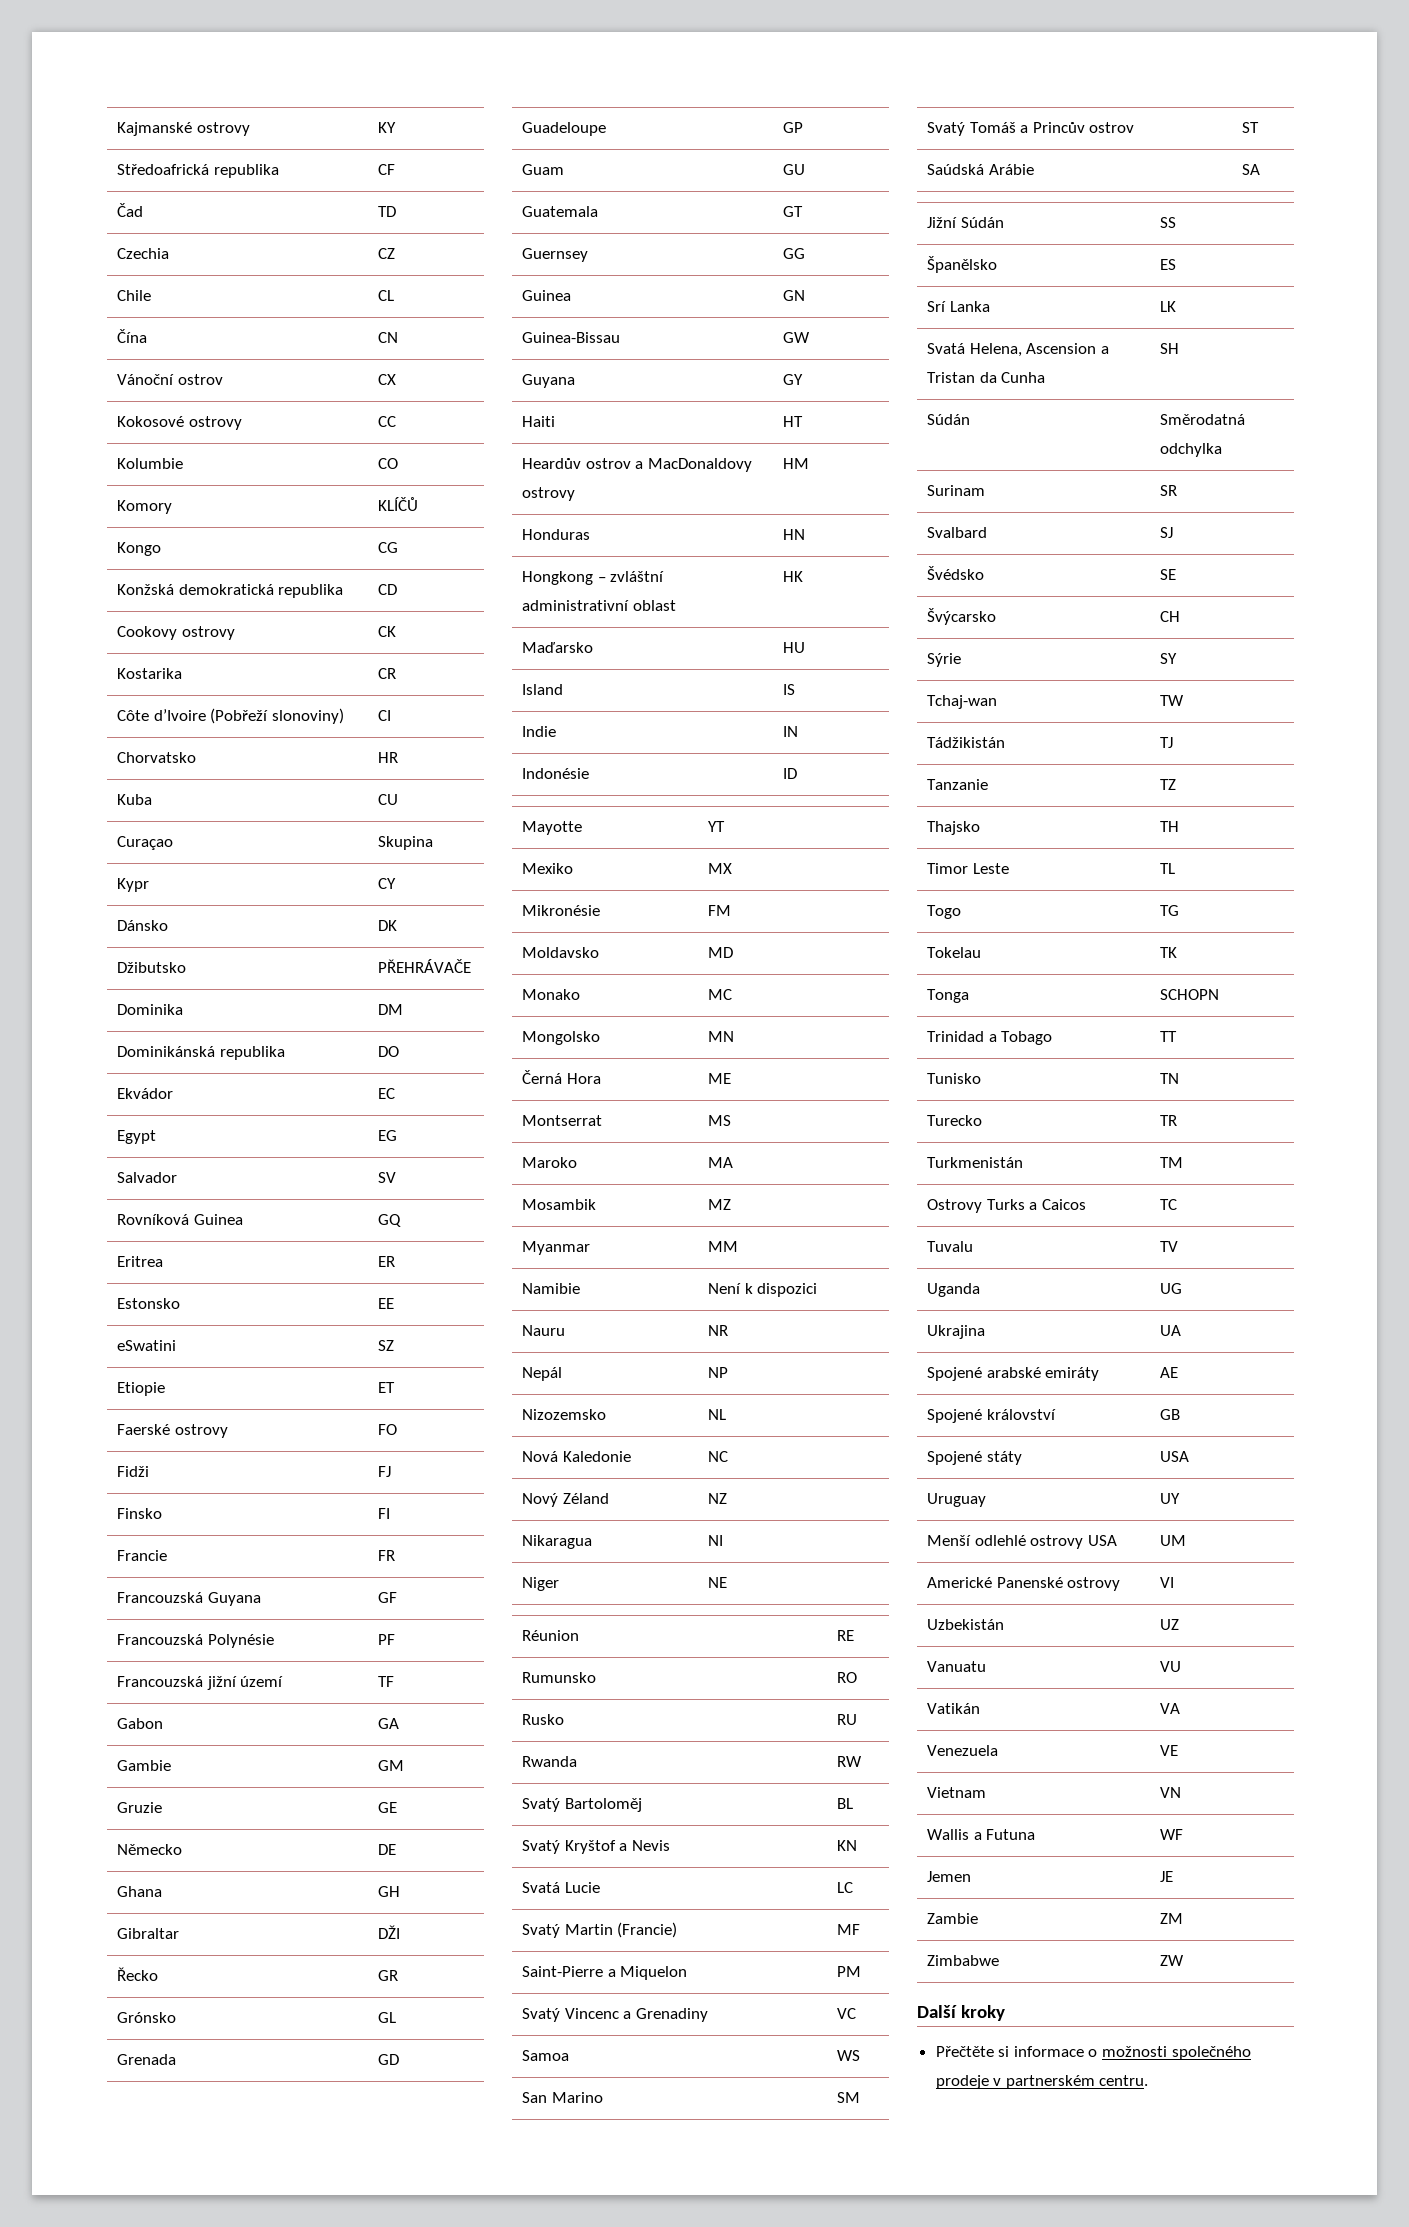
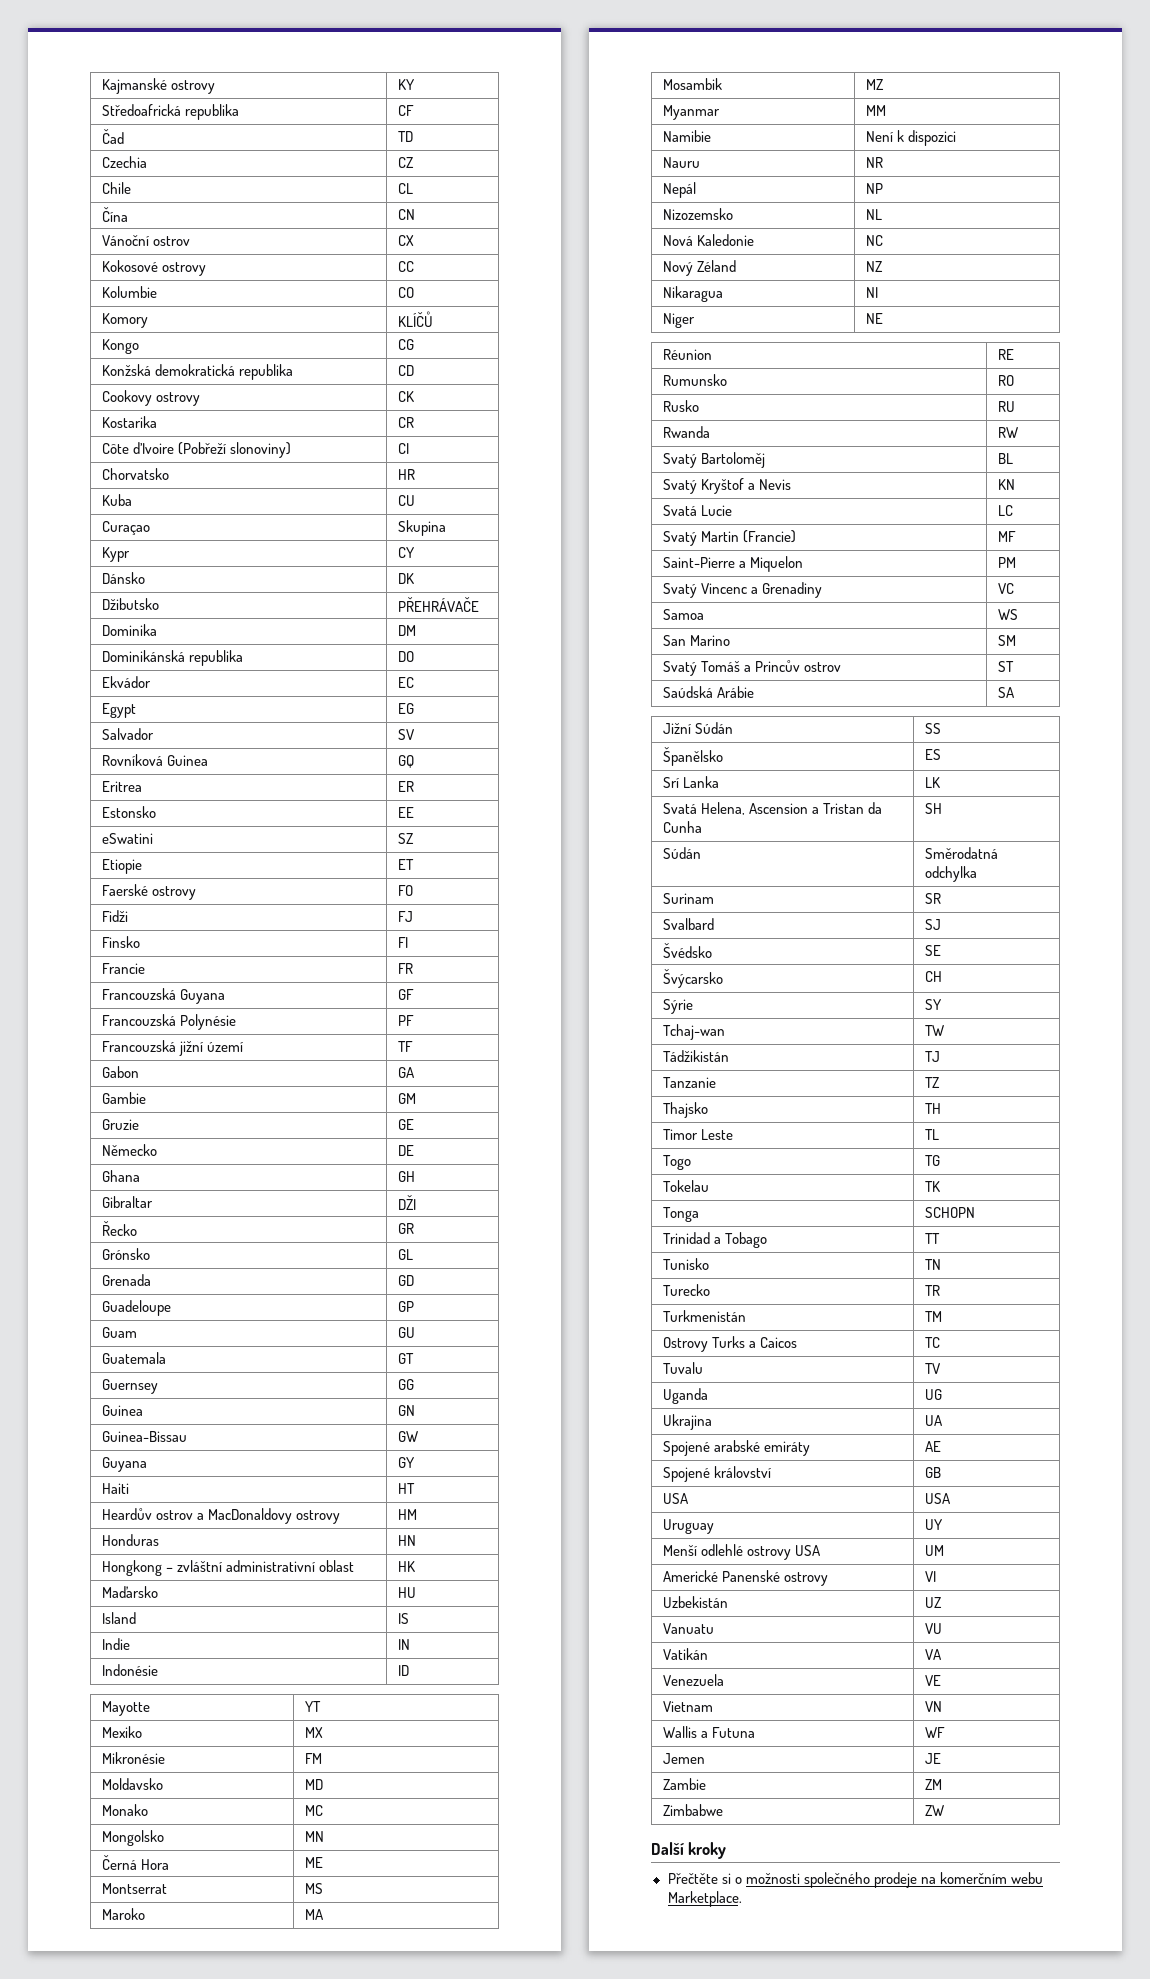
[927,1451,1022,1465] Spojené státy -> [662,1493,688,1504] USA
[1013,2046,1084,2057] informace -> (731, 1878) none
[993,2075,1149,2089] v partnerském centru. -> [920,1872,1043,1884] [667,1891,742,1907] na komerčním webu Marketplace.

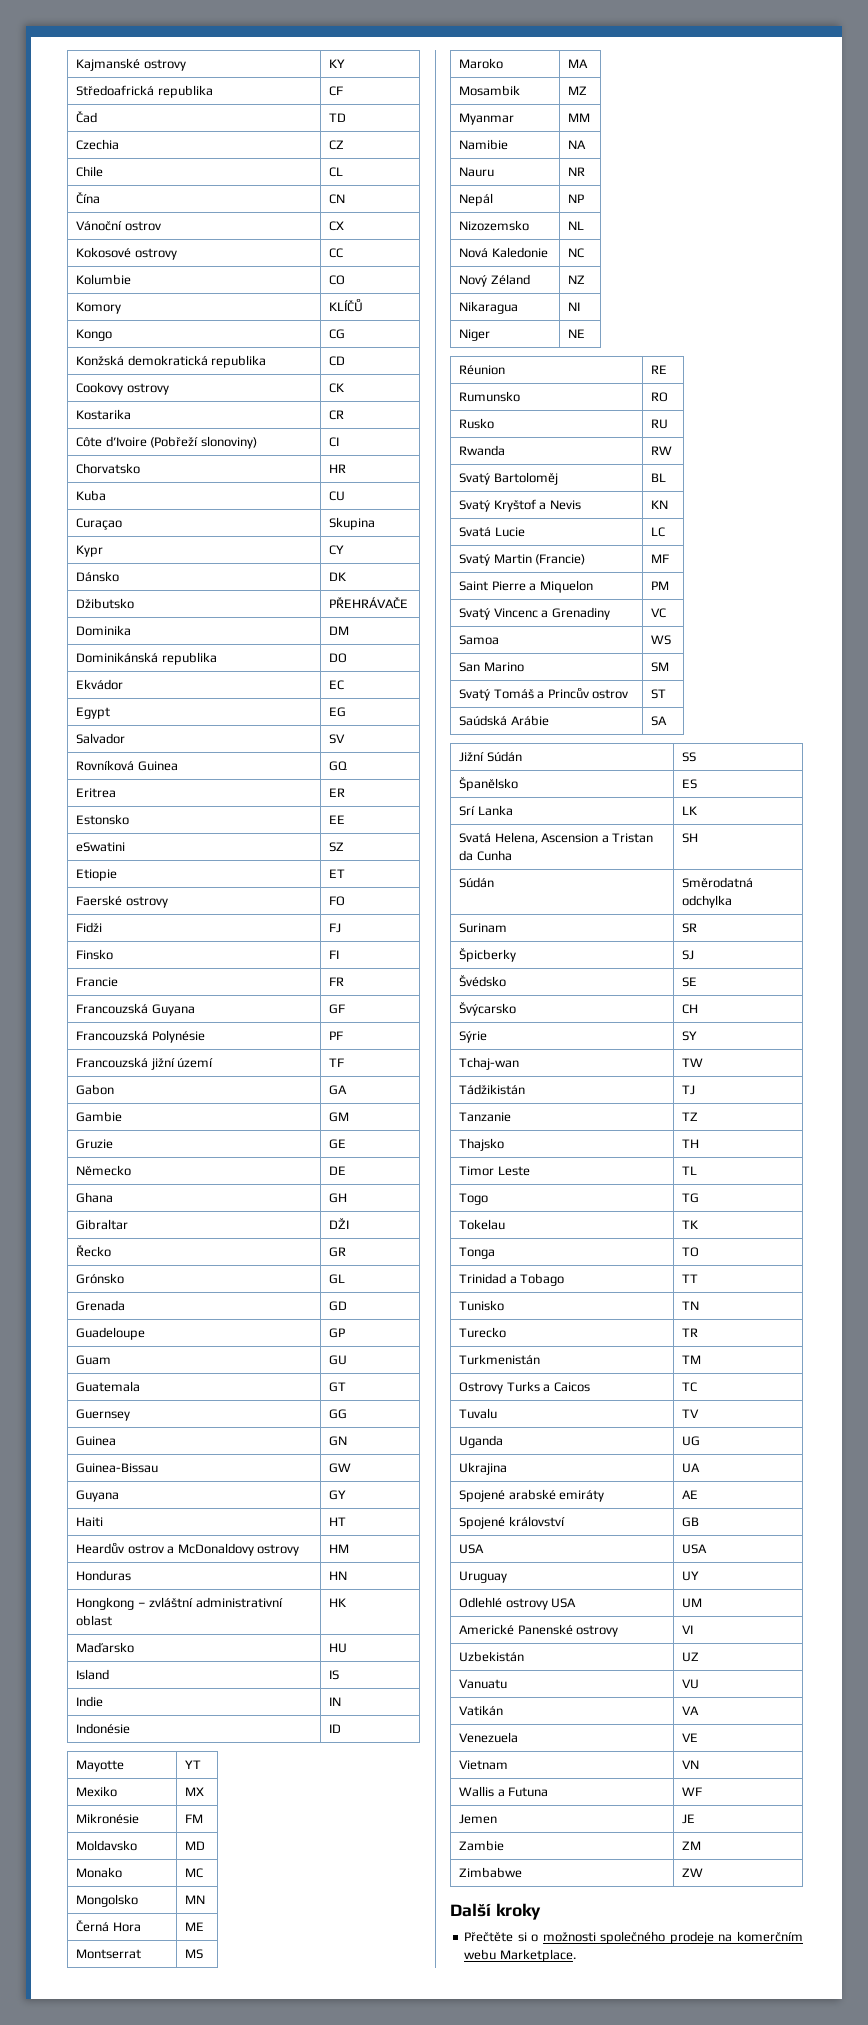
[207,1508,292,1524] MacDonaldovy -> [177,1543,254,1556] McDonaldovy
[865,130,956,146] Není k dispozici -> [568,140,587,149] NA
[662,557,735,568] Saint-Pierre -> [459,581,526,591] Saint Pierre
[662,918,714,930] Svalbard -> [459,948,517,962] Špicberky
[924,1207,975,1218] SCHOPN -> [682,1247,700,1257] TO
[662,1544,743,1556] Menší odlehlé -> [459,1597,503,1608] Odlehlé

